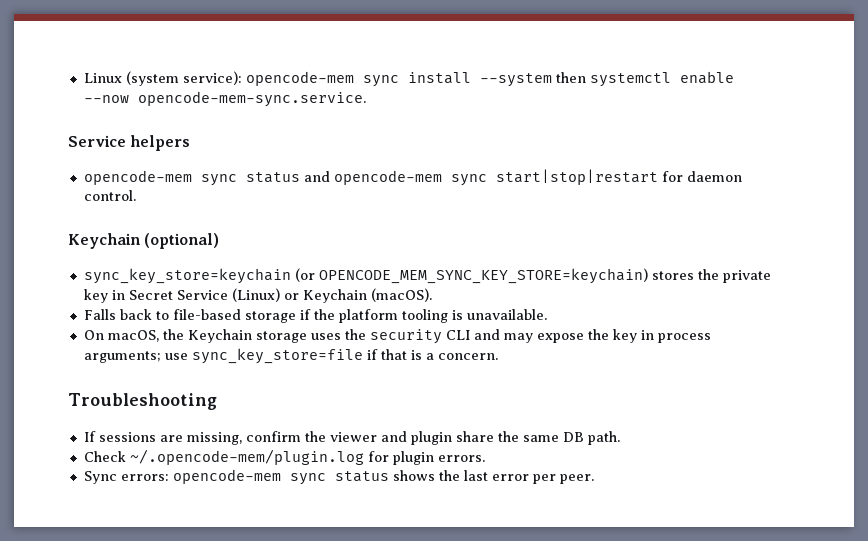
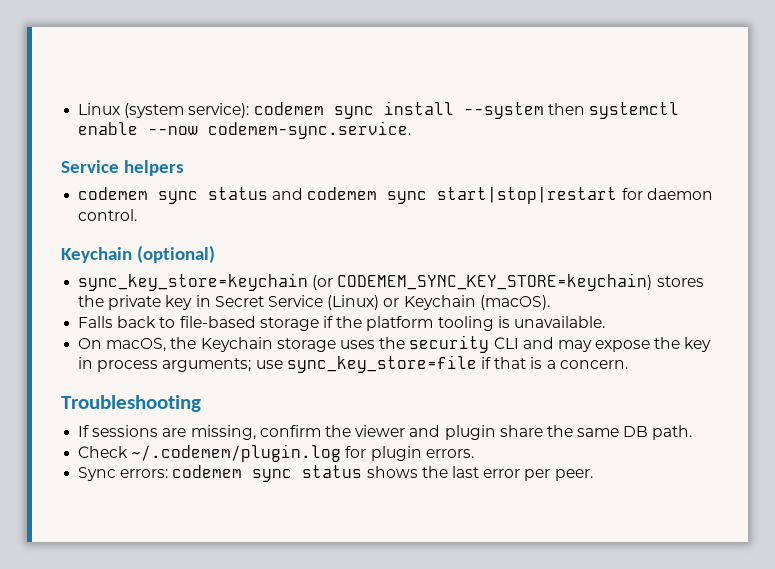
[245,71,354,86] opencode-mem -> [253,102,324,115] codemem
[137,91,366,107] opencode-mem-sync.service. -> [208,121,412,139] codemem-sync.service.
[83,170,192,185] opencode-mem -> [78,187,149,200] codemem
[333,170,442,185] opencode-mem -> [307,187,378,200] codemem
[318,268,648,284] OPENCODE_MEM_SYNC_KEY_STORE=keychain) -> [337,273,653,291] CODEMEM_SYNC_KEY_STORE=keychain)
[129,449,364,465] ~/.opencode-mem/plugin.log -> [131,444,342,462] ~/.codemem/plugin.log
[172,469,281,484] opencode-mem -> [172,465,243,478] codemem

